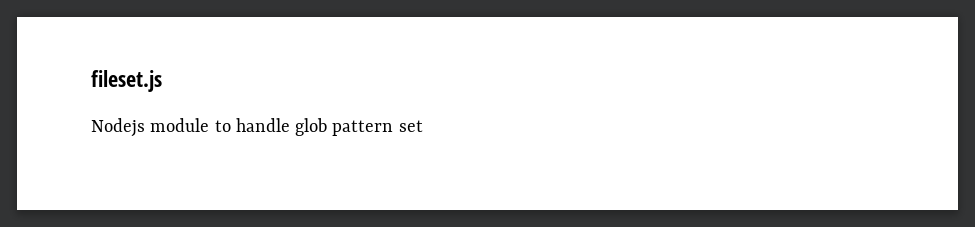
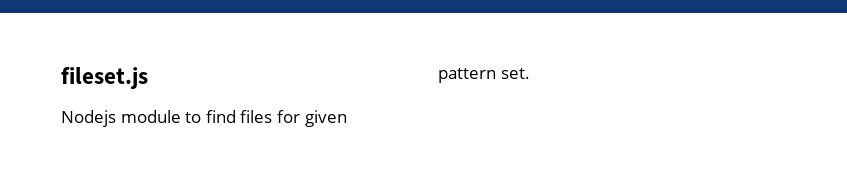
[235,118,423,136] handle glob pattern set -> [205,110,347,127] [438,68,530,83] find files for given pattern set.

